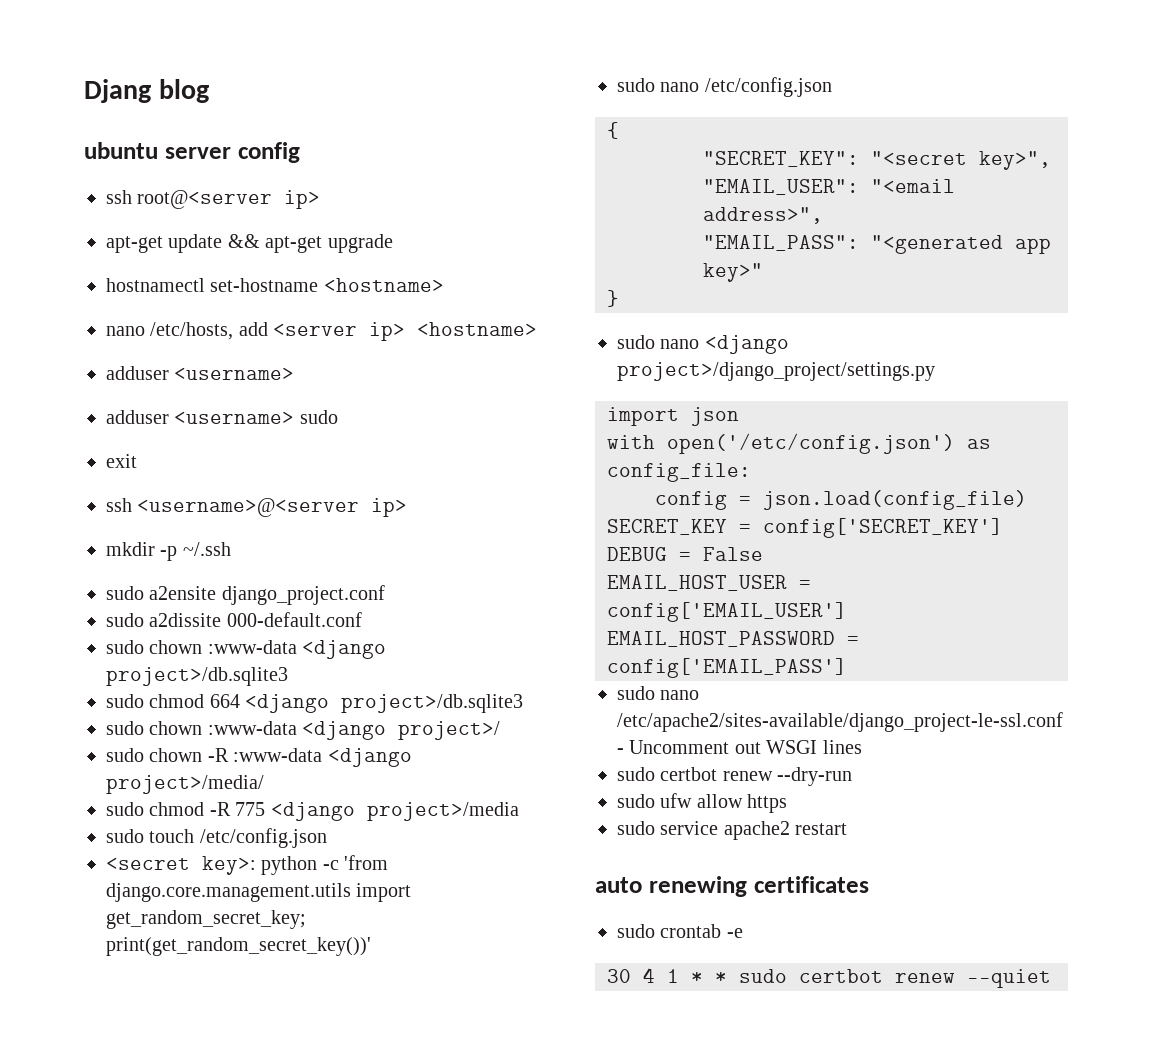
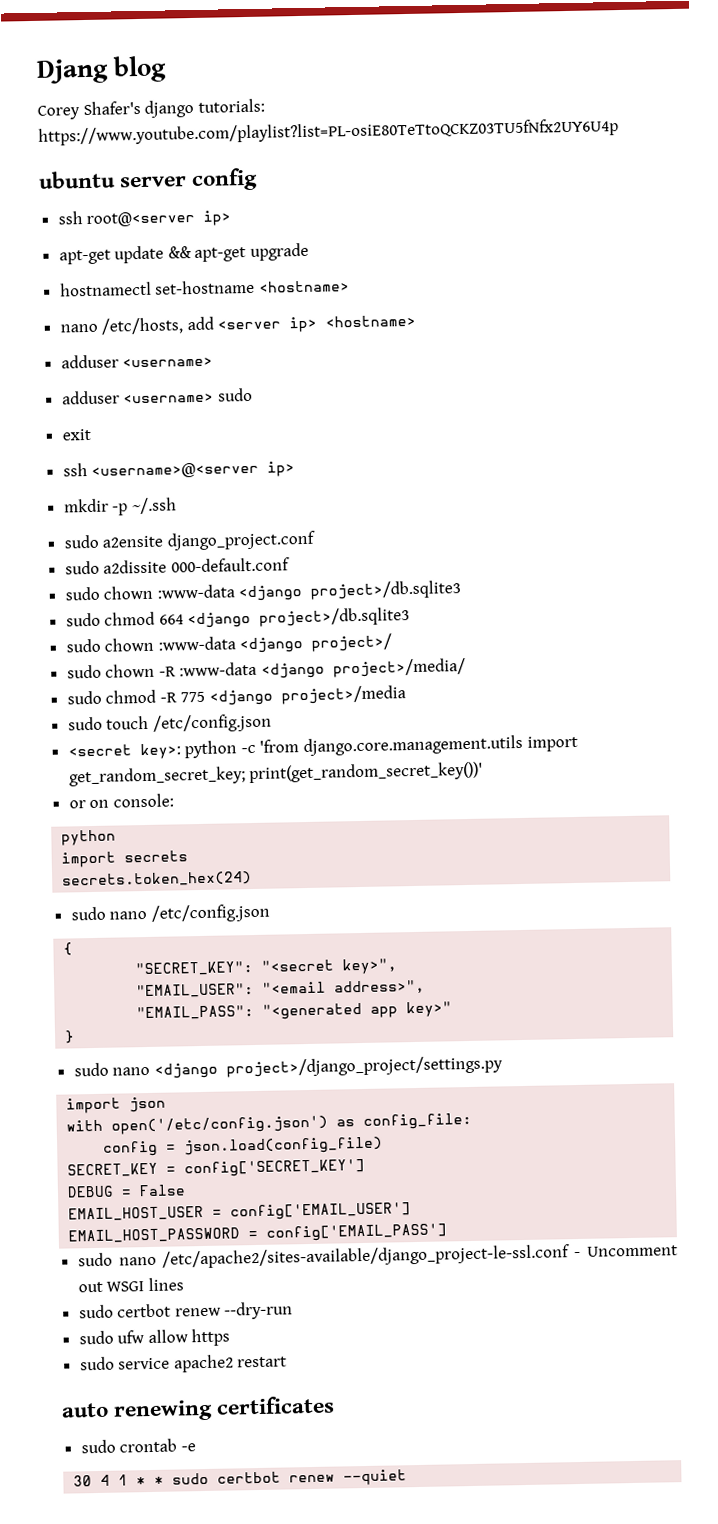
(209, 91) none -> [37,98,265,120] [38,118,619,146] // Corey Shafer's django tutorials: https://www.youtube.com/playlist?list=PL-osiE80TeTtoQCKZ03TU5fNfx2UY6U4p
(371, 946) none -> [68,793,174,809] [61,829,117,846] [61,850,189,868] [62,871,253,888] // or on console: // python // import secrets // secrets.token_hex(24)

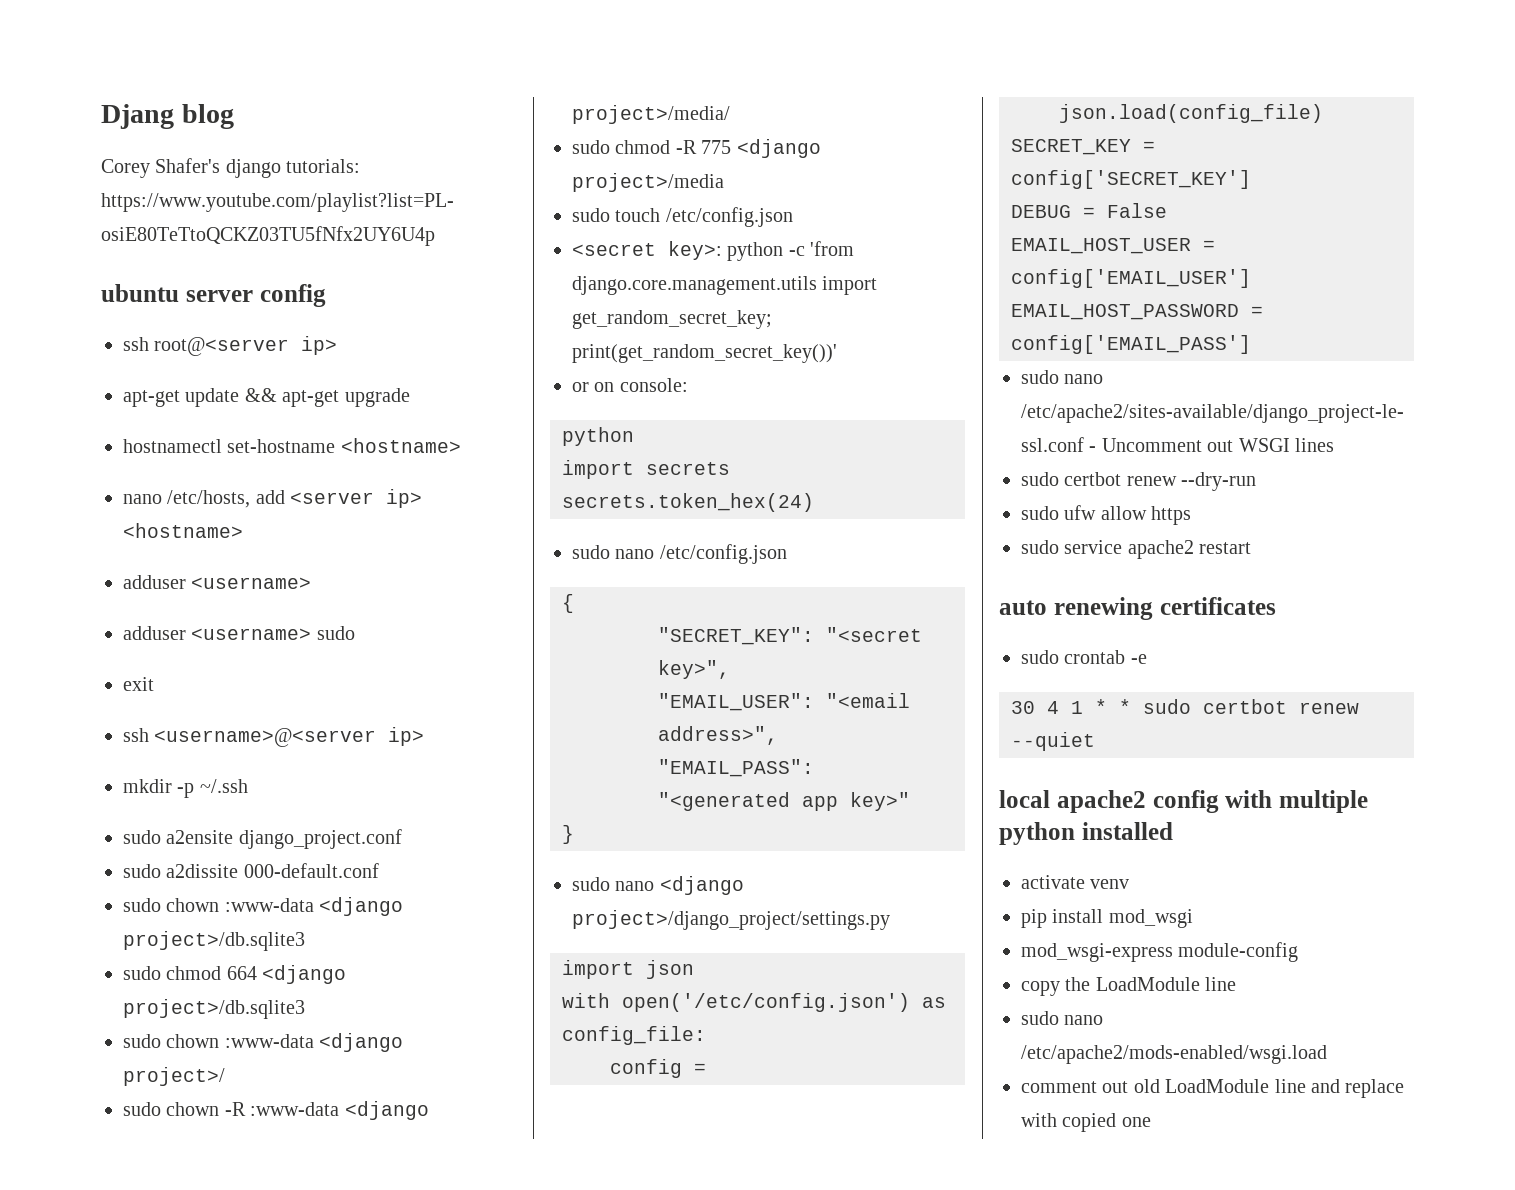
(408, 1477) none -> [999,790,1368,813] [999,822,1173,845] [1021,875,1130,889] [1021,909,1193,928] [1021,942,1299,962] [1021,977,1237,996] [1021,1011,1104,1025] [1021,1045,1327,1064] [1021,1079,1405,1098] [1021,1113,1151,1132] // local apache2 config with multiple python installed // activate venv // pip install mod_wsgi // mod_wsgi-express module-config // copy the LoadModule line // sudo nano /etc/apache2/mods-enabled/wsgi.load // comment out old LoadModule line and replace with copied one

